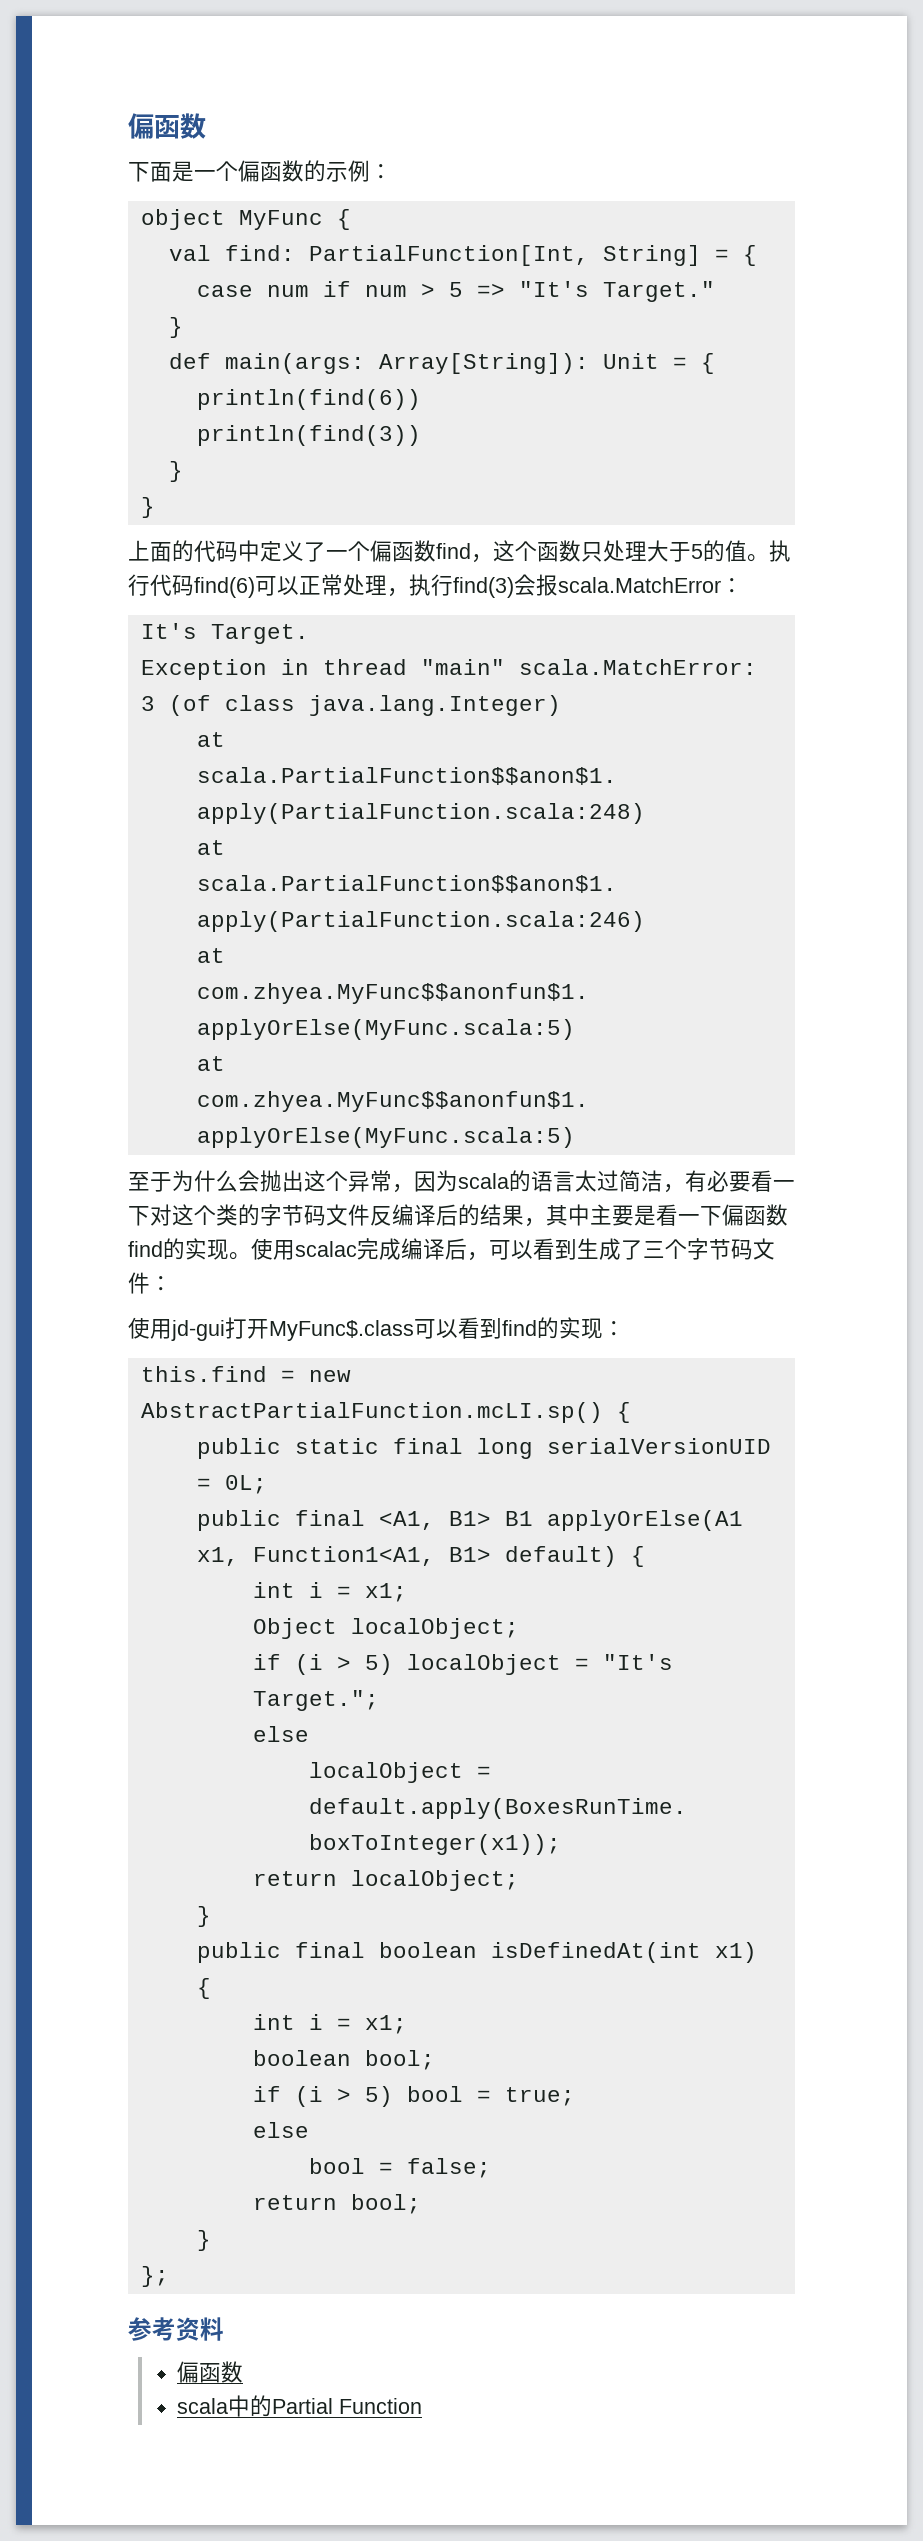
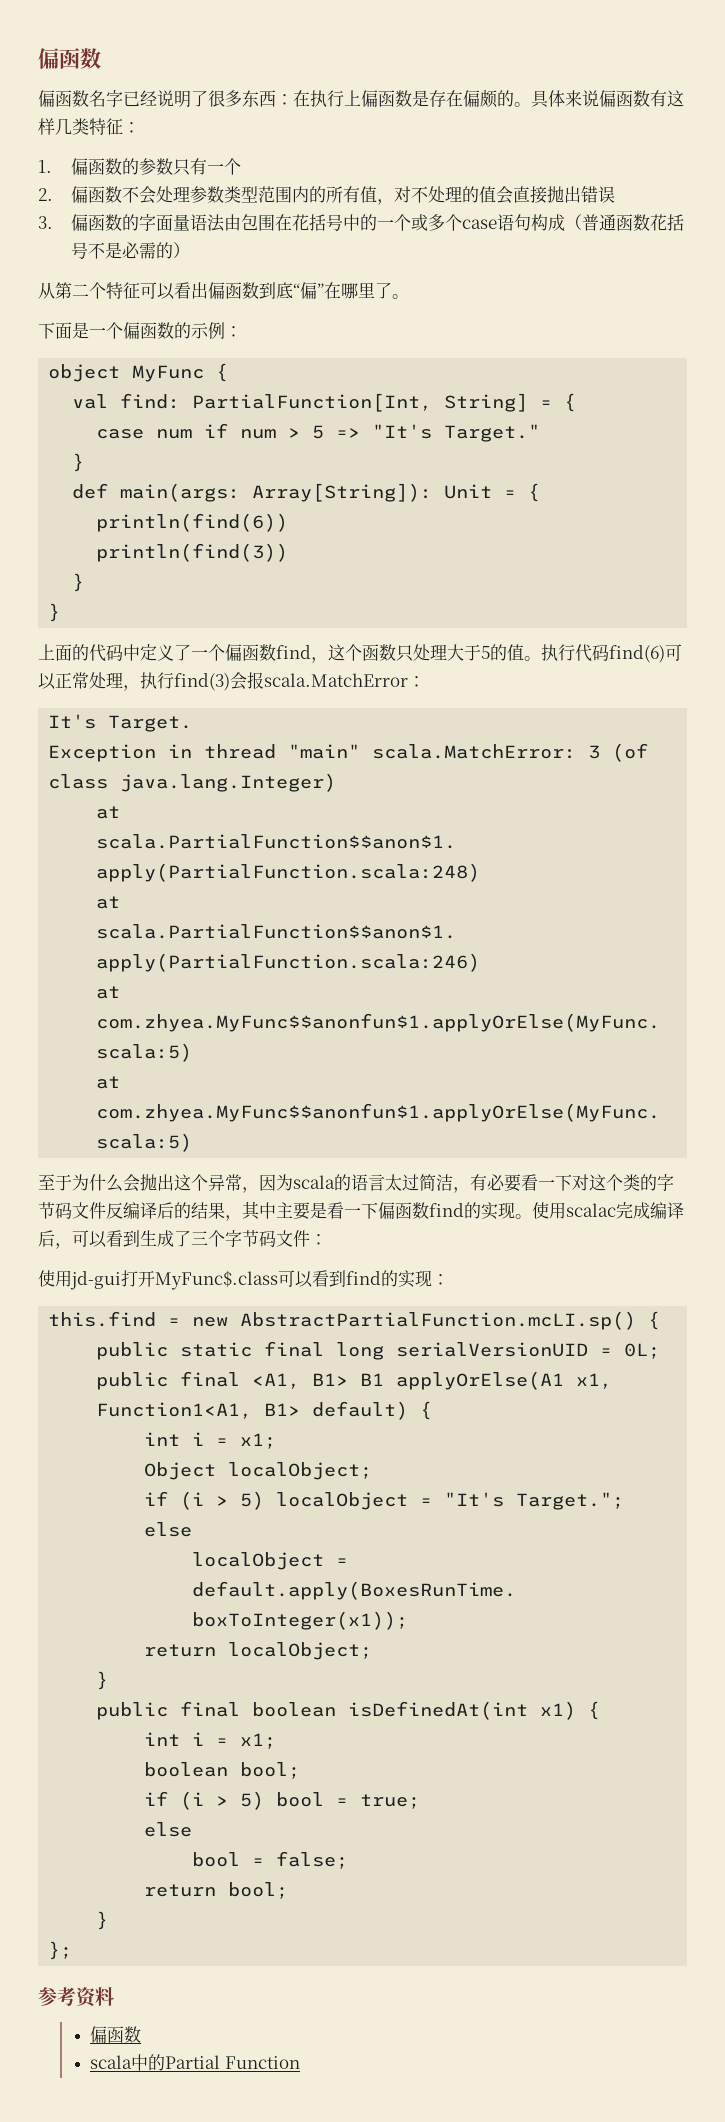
[128,113,206,139] 偏函数 -> [38,48,101,69] [38,89,684,108] [38,118,140,136] [38,158,242,176] [38,186,616,205] [38,214,685,232] [71,242,191,259] [38,282,409,300] 偏函数 // 偏函数名字已经说明了很多东西：在执行上偏函数是存在偏颇的。具体来说偏函数有这样几类特征： // 1.偏函数的参数只有一个 // 2.偏函数不会处理参数类型范围内的所有值，对不处理的值会直接抛出错误 // 3.偏函数的字面量语法由包围在花括号中的一个或多个case语句构成（普通函数花括号不是必需的） // 从第二个特征可以看出偏函数到底“偏”在哪里了。

